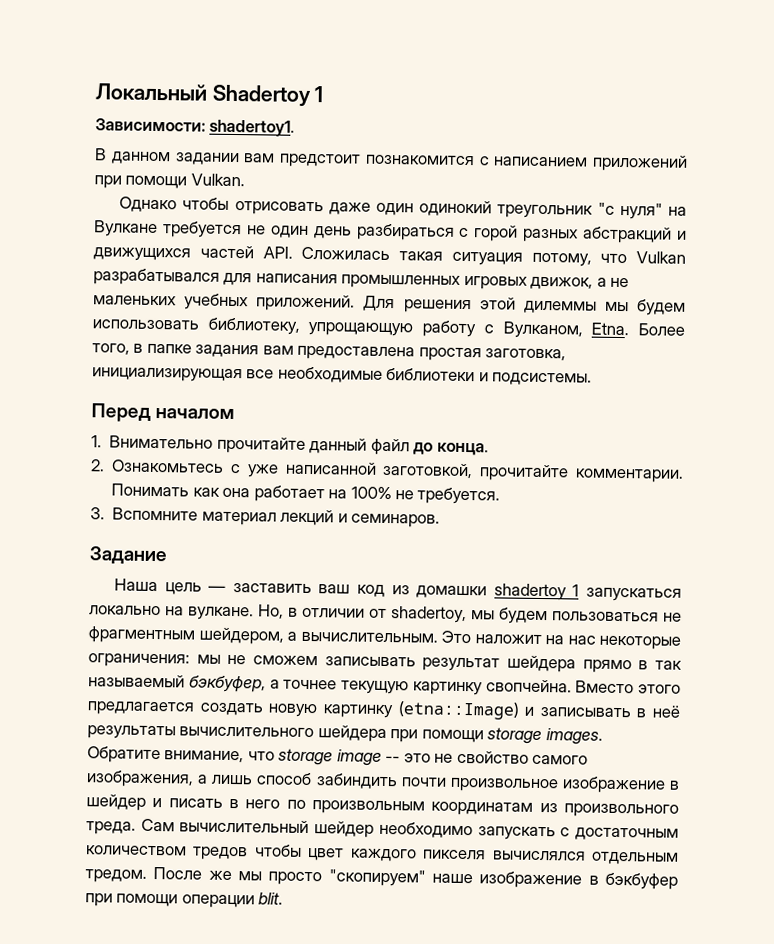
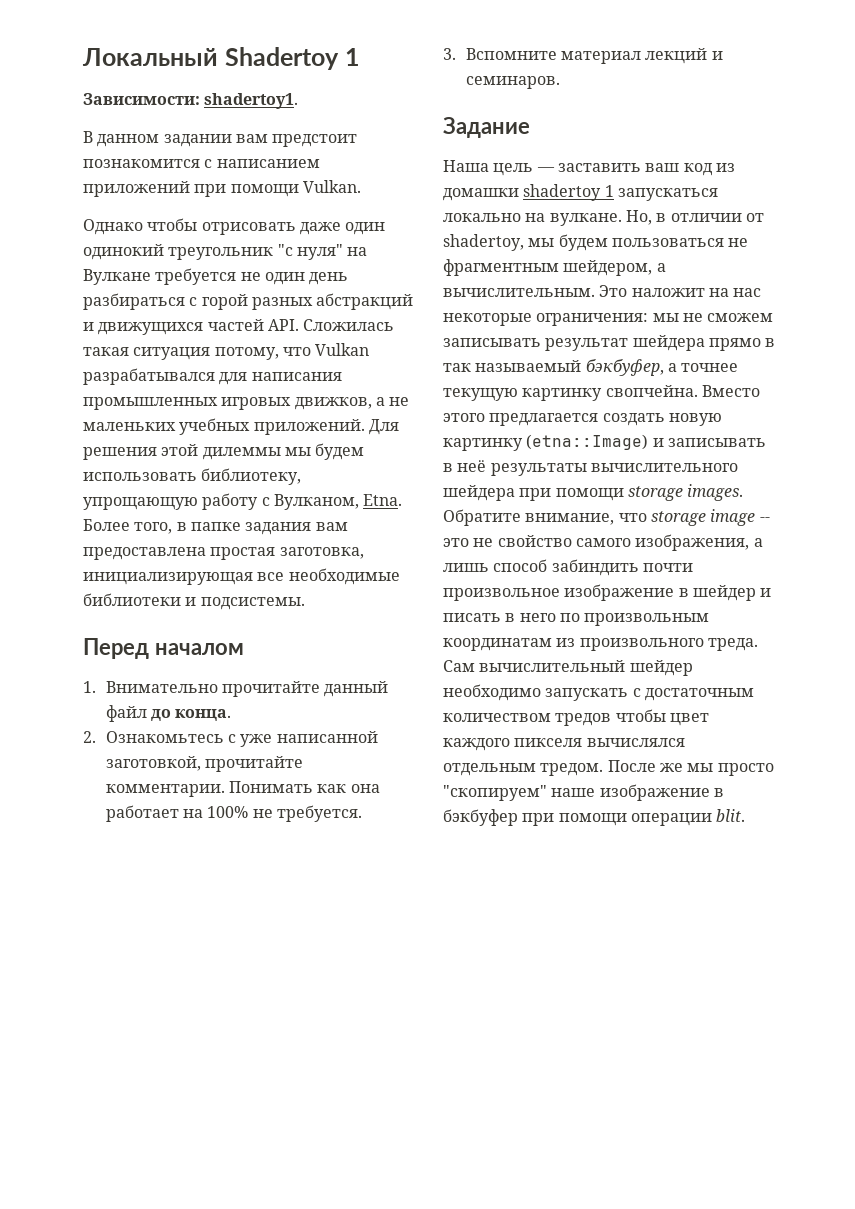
[530,276,594,290] движок, -> [294,397,372,410] движков,

